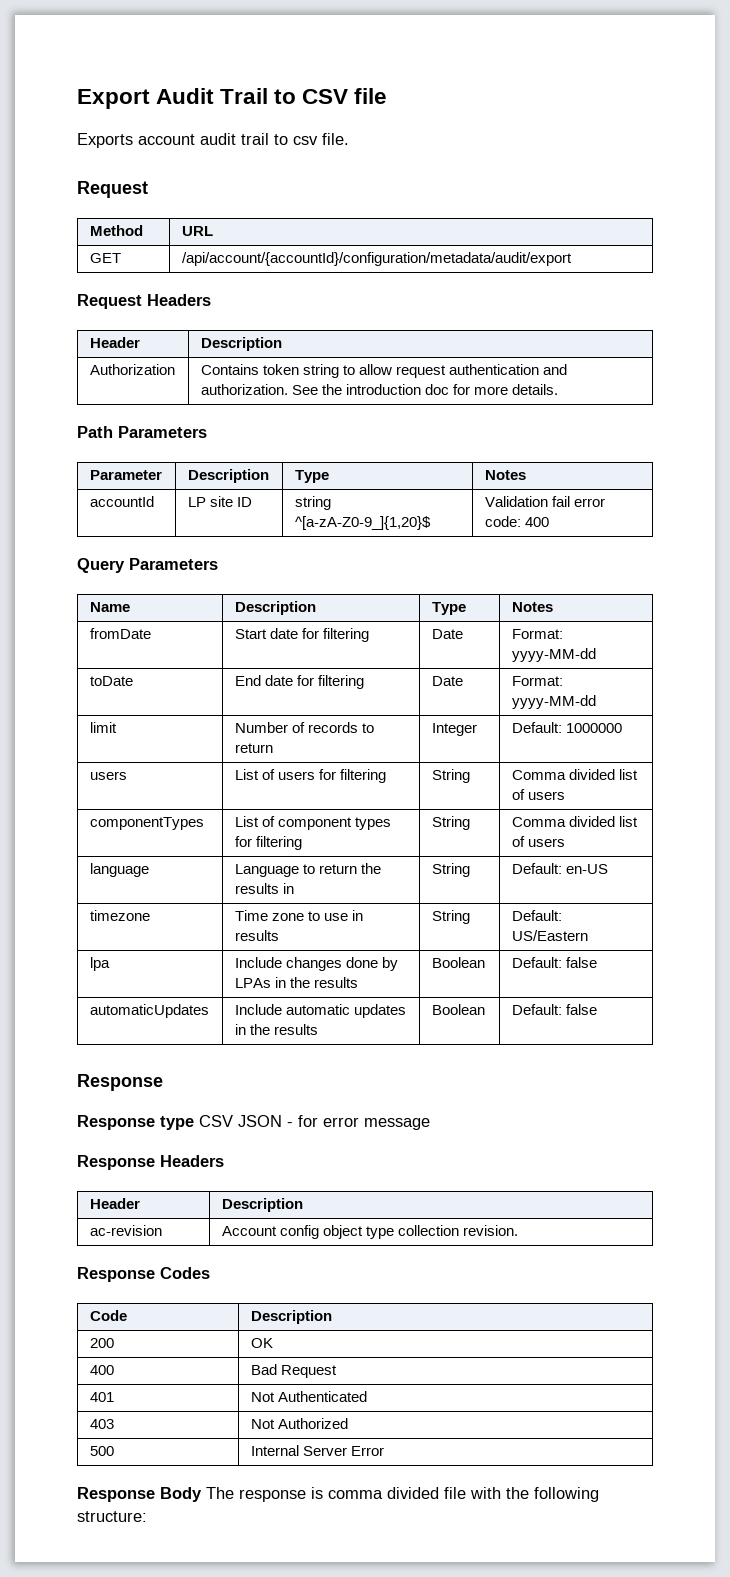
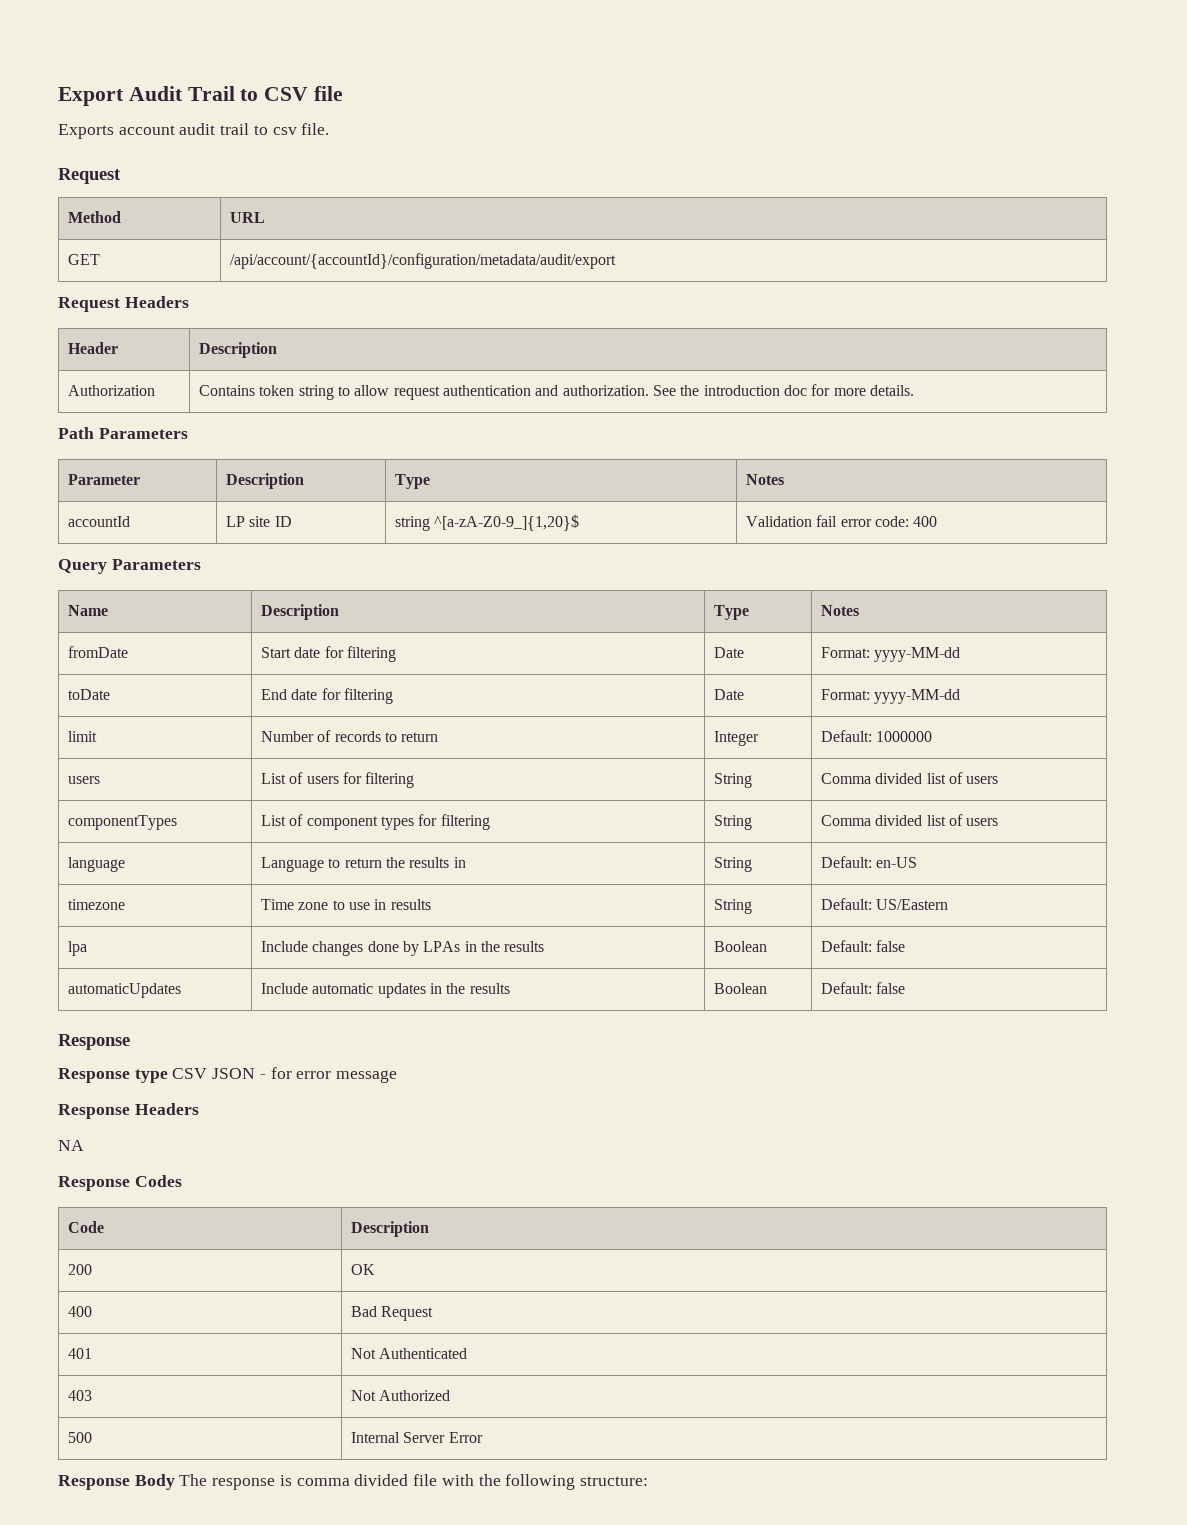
[89,1198,140,1209] [221,1198,303,1212] [89,1225,162,1236] [221,1225,518,1239] // Header | Description // ac-revision | Account config object type collection revision. -> [58,1140,84,1151] // NA

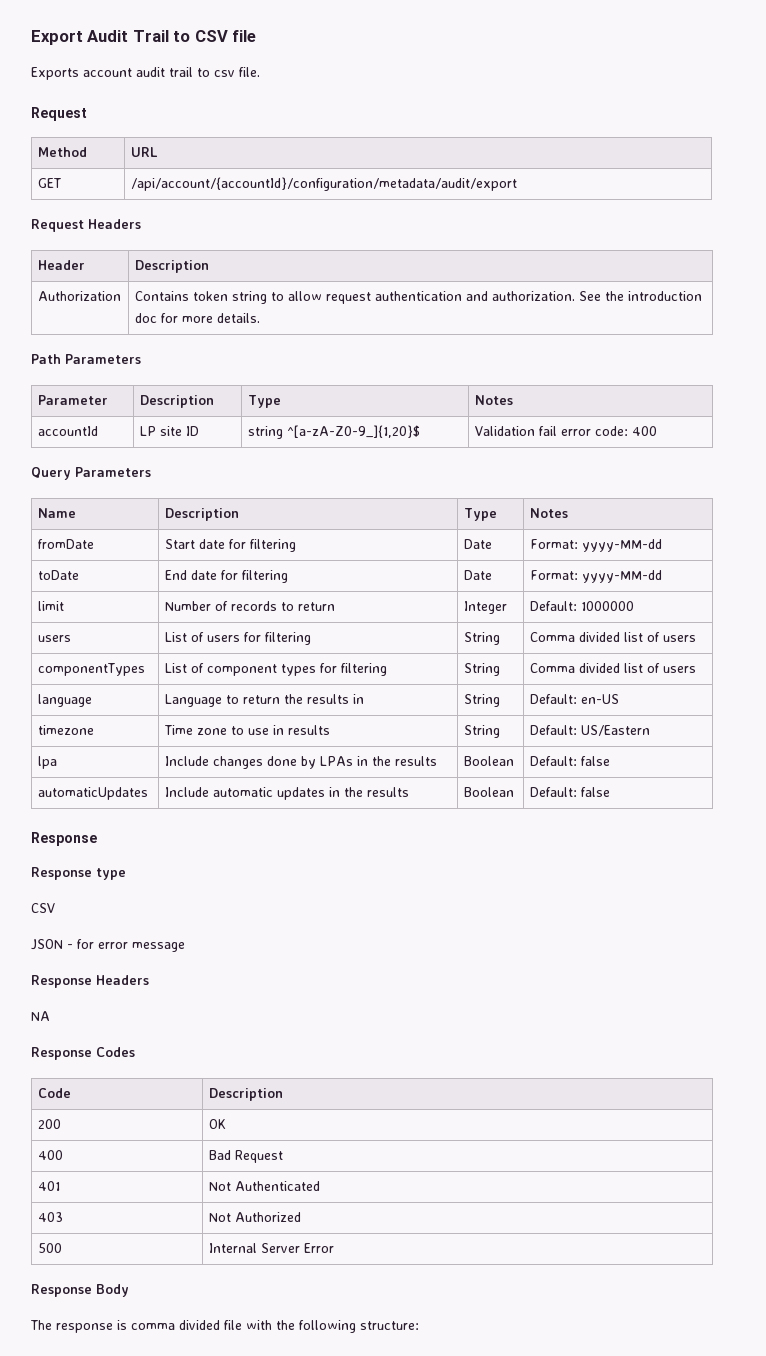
[172,1068,208,1079] CSV -> [31,903,55,913] // CSV //
(175, 1482) none -> (129, 1290) //

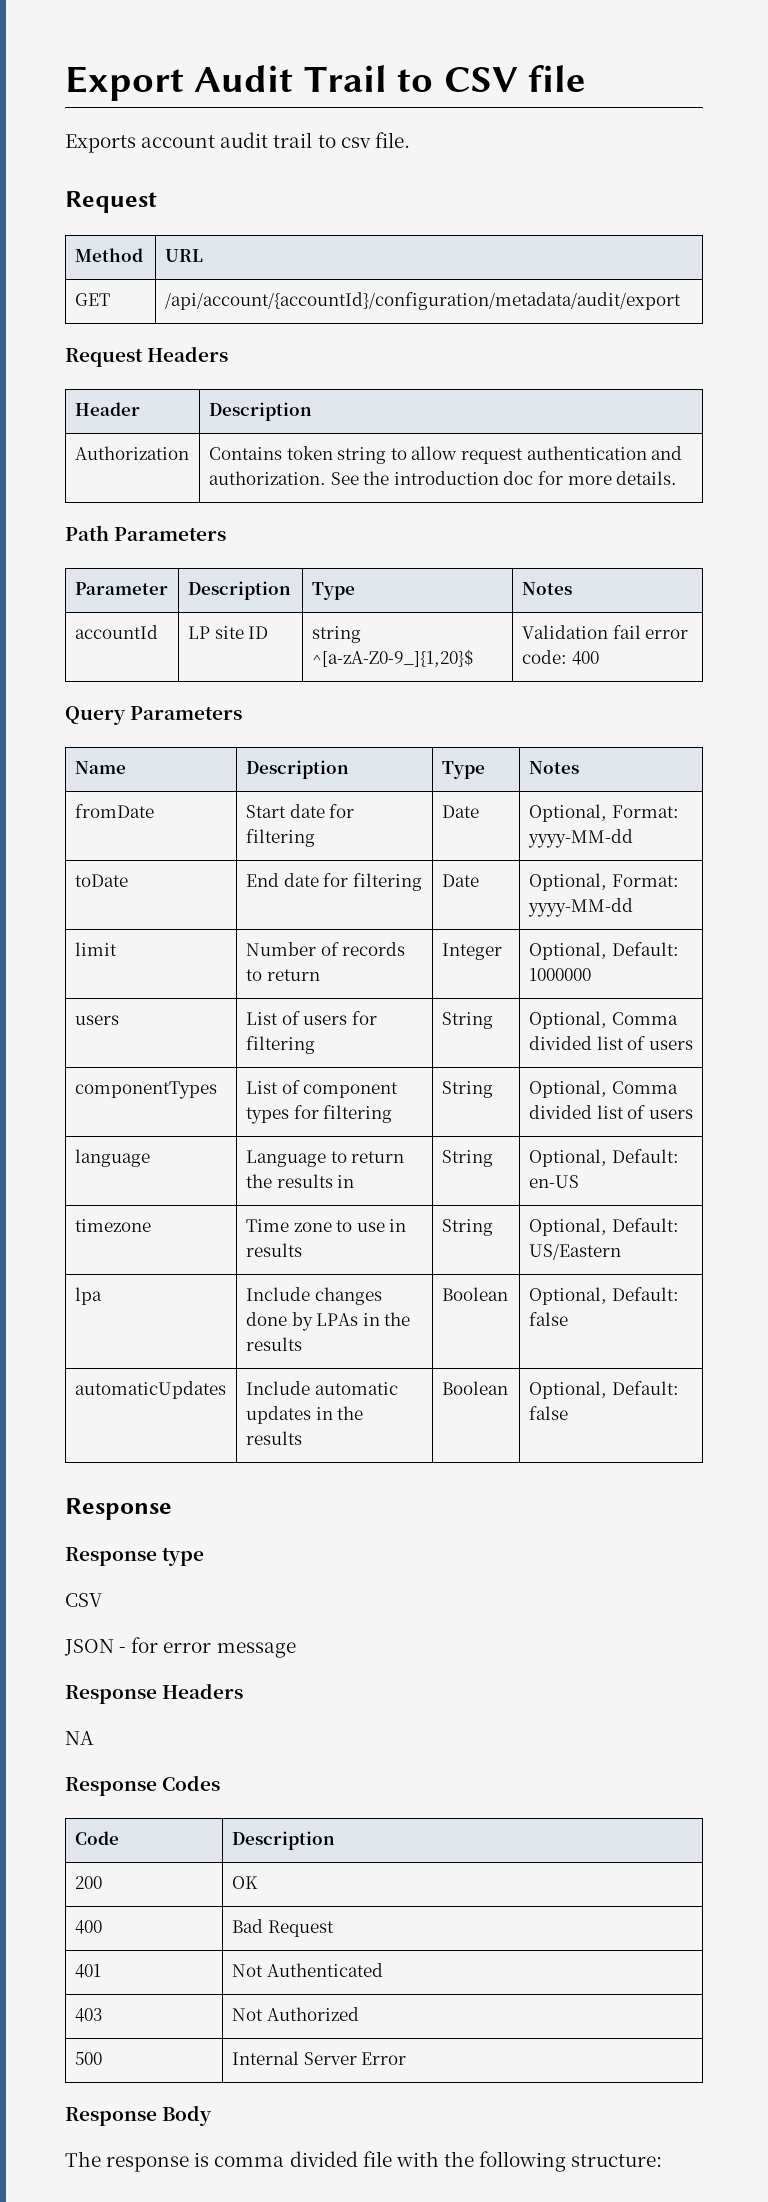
(492, 544) none -> [528,804,607,822] Optional,
(492, 575) none -> [528,873,607,891] Optional,
(507, 607) none -> [528,942,607,960] Optional,
(500, 638) none -> [528,1011,607,1029] Optional,
(500, 669) none -> [528,1080,607,1098] Optional,
(500, 700) none -> [528,1149,607,1167] Optional,
(500, 731) none -> [528,1218,607,1236] Optional,
(514, 761) none -> [528,1287,607,1305] Optional,
(514, 792) none -> [528,1381,607,1399] Optional,

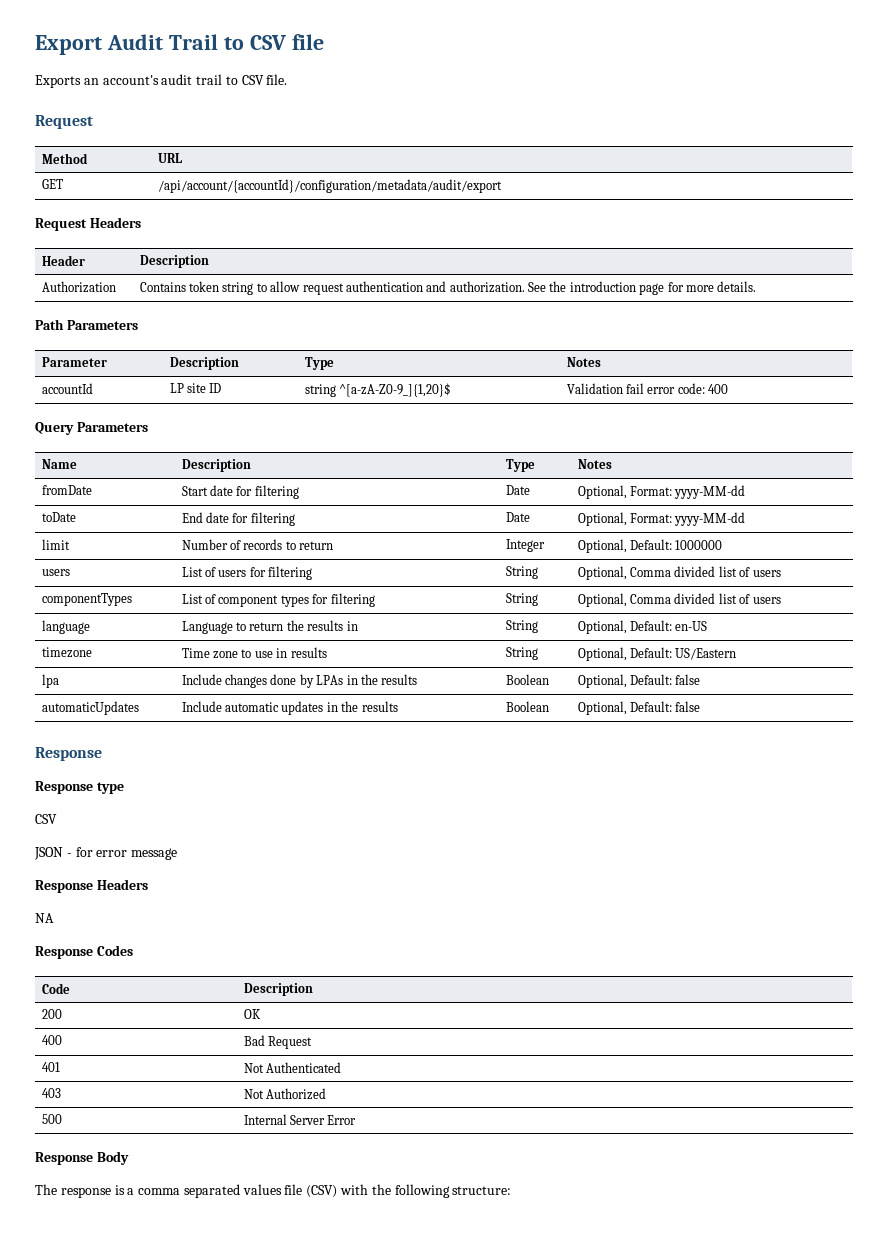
[141,135,216,148] account -> [83,75,159,85] an account's
[340,137,371,148] csv -> [241,75,264,85] CSV
[503,471,534,485] doc -> [639,283,665,295] page
[214,2151,392,2167] comma divided file -> [127,1184,338,1198] a comma separated values file (CSV)

